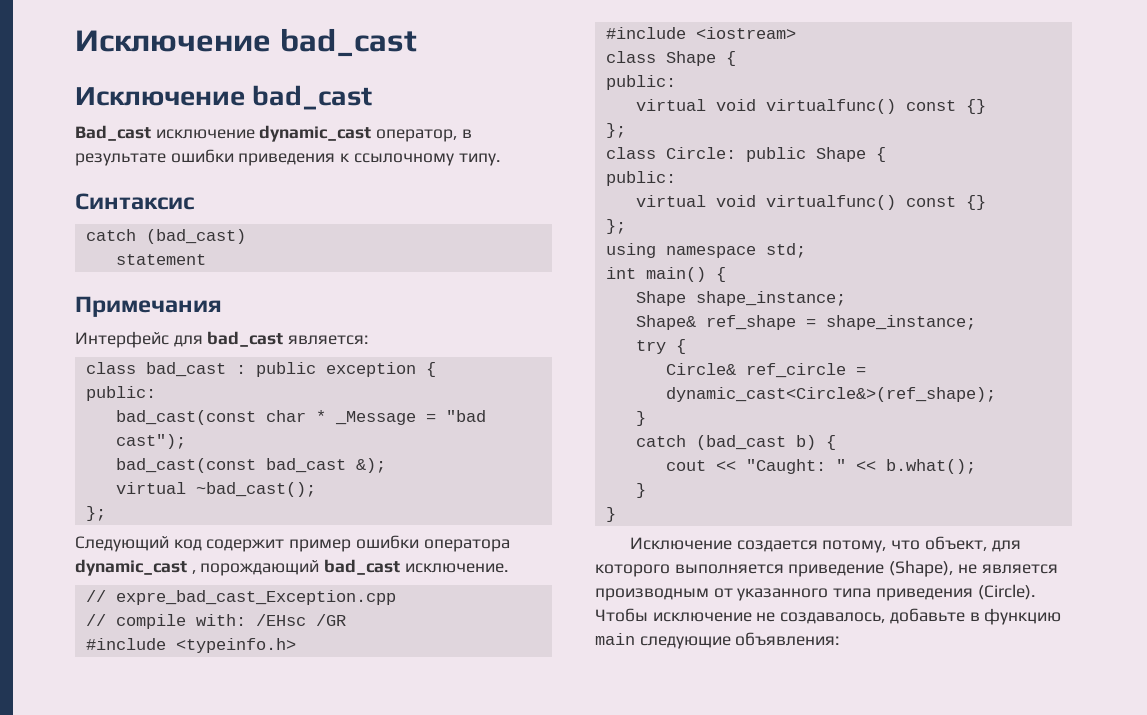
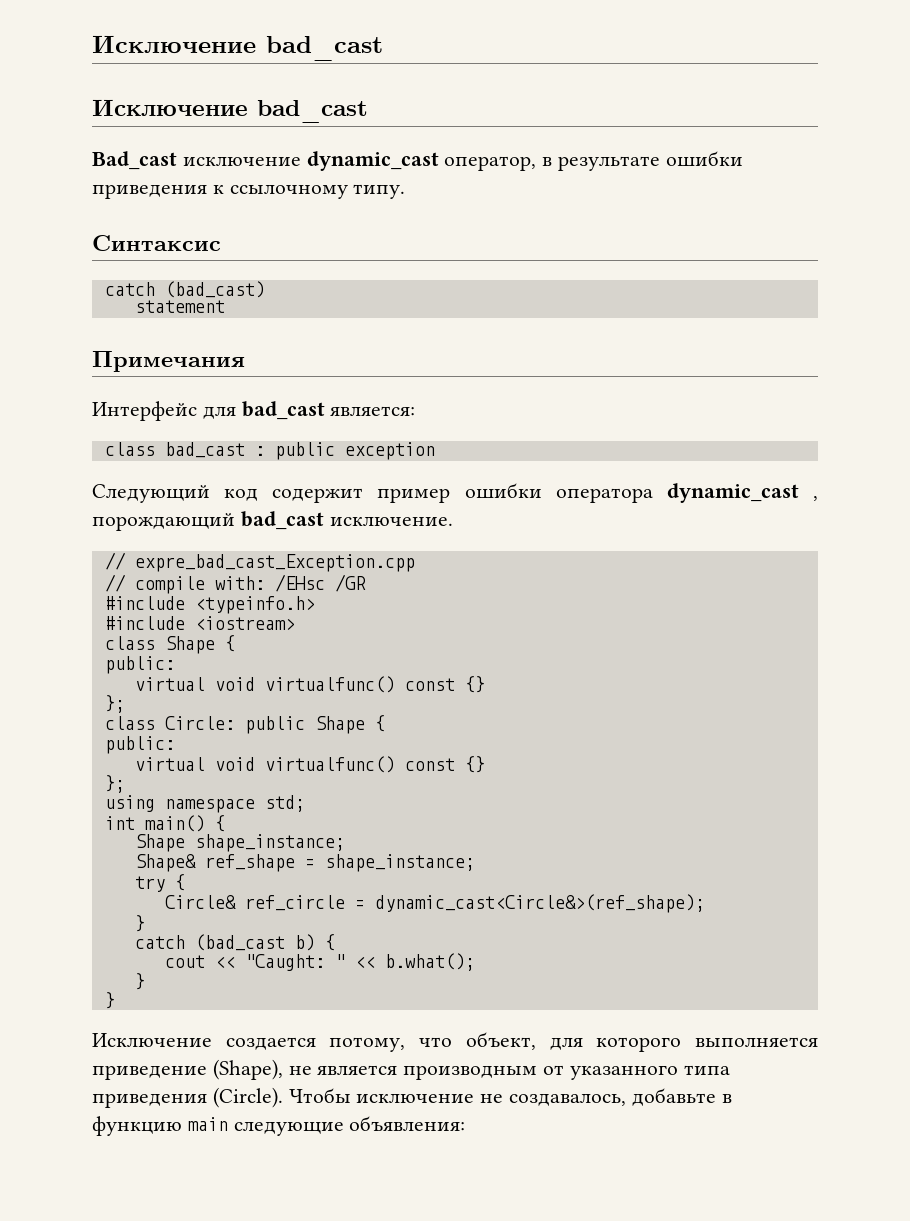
[425,362,436,377] [85,386,156,401] [115,410,486,425] [115,434,186,449] [115,458,386,473] [115,482,316,497] [85,506,106,521] { // public: // bad_cast(const char * _Message = "bad cast"); // bad_cast(const bad_cast &); // virtual ~bad_cast(); // }; -> (435, 451) none

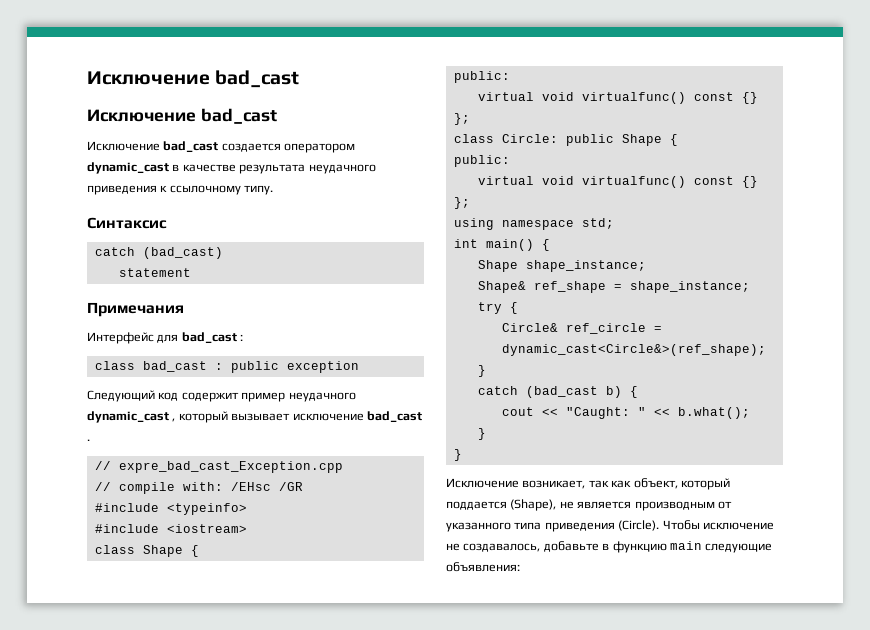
[92,151,743,171] Bad_cast исключение dynamic_cast оператор, в результате ошибки -> [87,141,356,153] [87,162,376,174] Исключение bad_cast создается оператором dynamic_cast в качестве результата неудачного
[330,406,416,416] является: -> [240,334,244,341] :
[464,483,818,503] [92,511,453,531] ошибки оператора dynamic_cast , порождающий bad_cast исключение. -> [288,392,356,402] [87,411,422,423] [87,439,90,441] неудачного dynamic_cast , который вызывает исключение bad_cast .
[194,596,315,614] <typeinfo.h> -> [166,503,247,515] <typeinfo>
[225,1032,818,1052] [92,1065,207,1080] создается потому, что объект, для которого выполняется приведение -> [522,478,730,490] [446,501,507,510] возникает, так как объект, который поддается

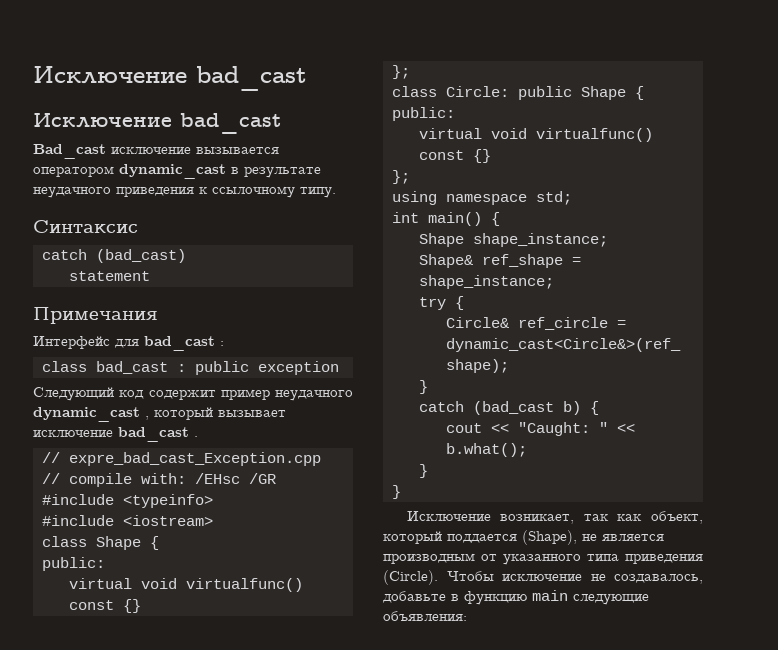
[87,141,281,153] Исключение bad_cast создается -> [33,144,279,159] Bad_cast исключение вызывается
[182,164,306,174] качестве результата -> [244,167,321,178] результате

